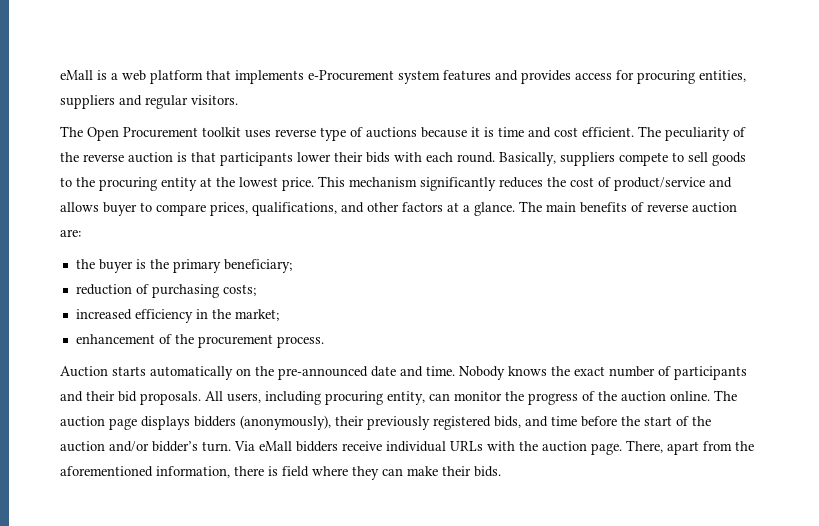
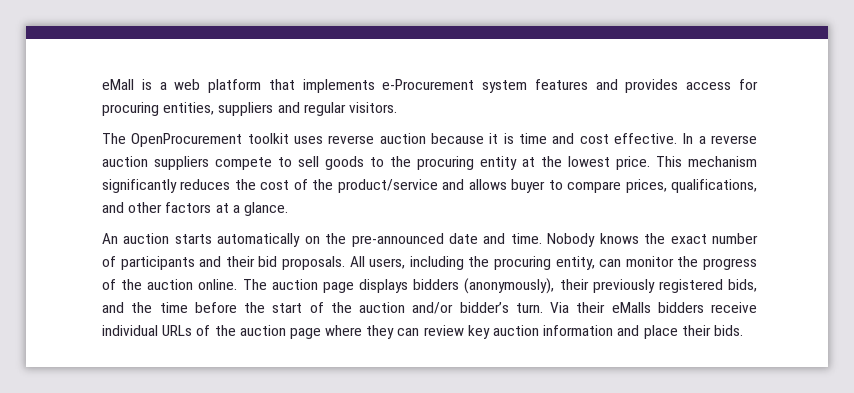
[87,127,198,141] Open Procurement -> [131,133,243,147] OpenProcurement
[320,127,417,141] type of auctions -> [379,133,426,144] auction
[582,126,746,141] [60,152,556,166] efficient. The peculiarity of the reverse auction is that participants lower their bids with each round. Basically, -> [613,133,757,144] [102,156,148,167] effective. In a reverse auction
(611, 182) none -> [312,179,334,190] the
[519,201,737,213] [60,229,81,237] [75,259,292,273] [75,284,256,298] [75,309,279,323] [75,334,324,348] [60,366,108,377] The main benefits of reverse auction are: // the buyer is the primary beneficiary; // reduction of purchasing costs; // increased efficiency in the market; // enhancement of the procurement process. // Auction -> [102,233,170,244] // An auction
(321, 398) none -> [468,256,490,267] the
(548, 421) none -> [131,302,153,313] the
[259,441,292,451] eMall -> [576,302,651,313] their eMalls
[487,440,754,455] [60,466,438,480] with the auction page. There, apart from the aforementioned information, there is field where they can make -> [196,325,678,339] of the auction page where they can review key auction information and place

